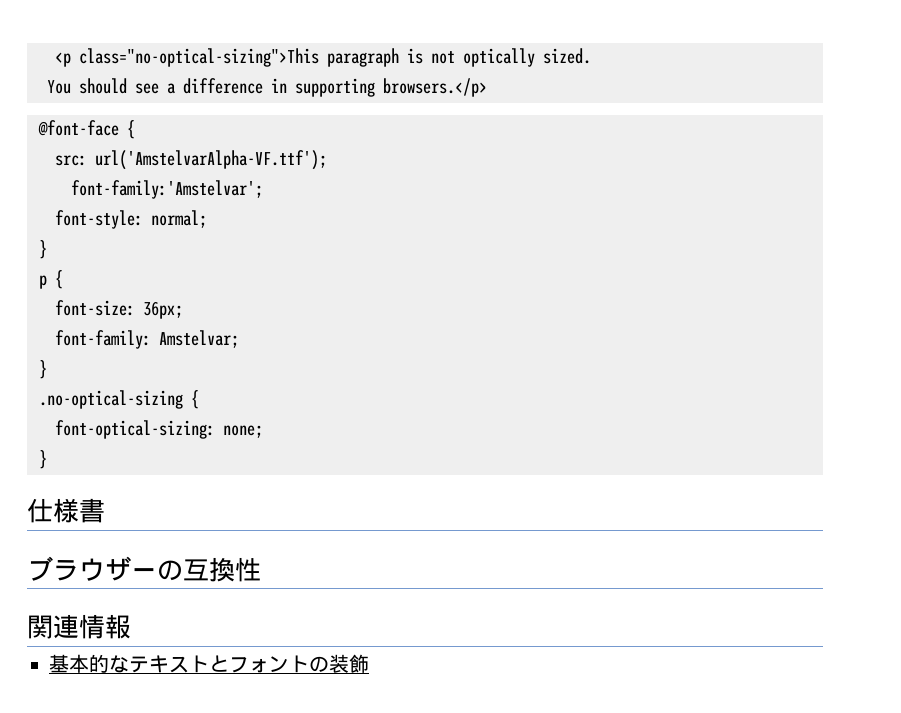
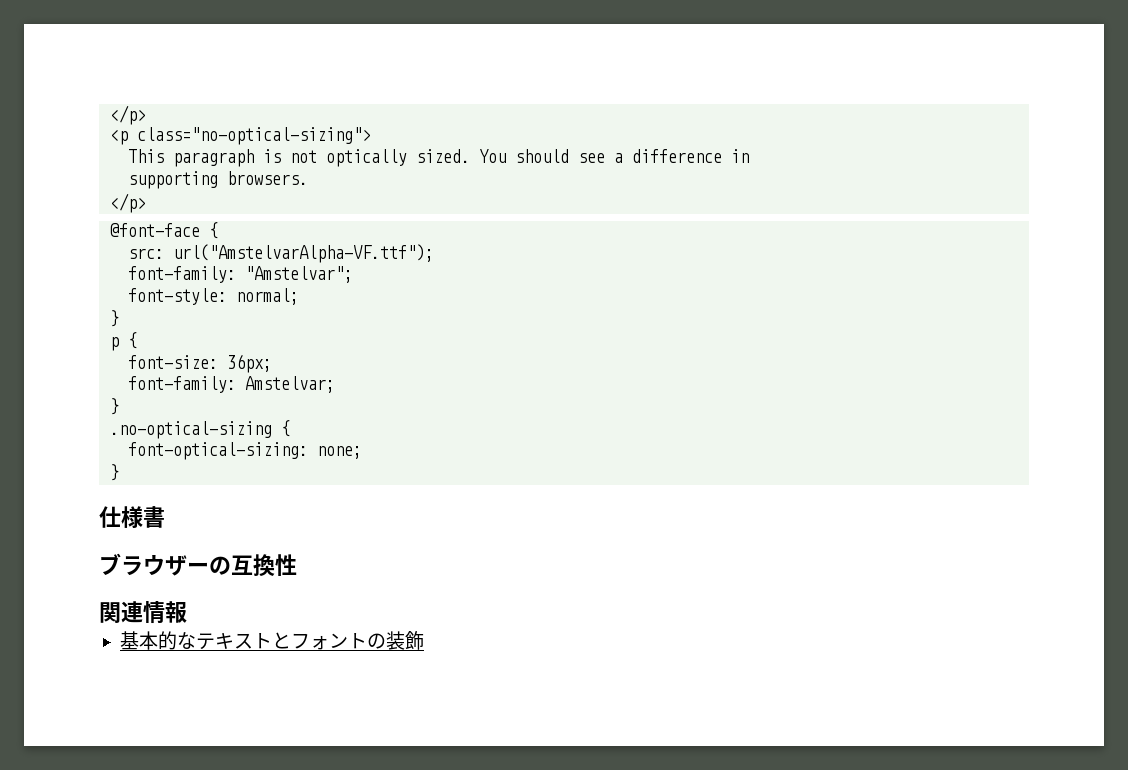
[55,48,319,67] <p class="no-optical-sizing">This -> [110,105,147,125] [110,127,372,145] [128,149,165,163] </p> // <p class="no-optical-sizing"> // This
(591, 56) // -> (471, 156) none
[295,78,487,97] supporting browsers.</p> -> [128,171,309,189] [110,193,147,213] // supporting browsers. // </p>
[95,150,327,170] [71,180,263,199] url('AmstelvarAlpha-VF.ttf'); // font-family:'Amstelvar'; -> [173,244,435,263] [128,266,354,283] url("AmstelvarAlpha-VF.ttf"); // font-family: "Amstelvar";

